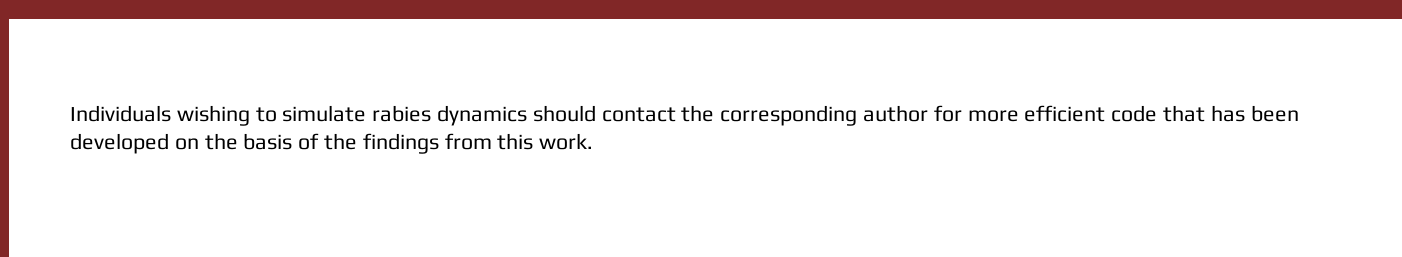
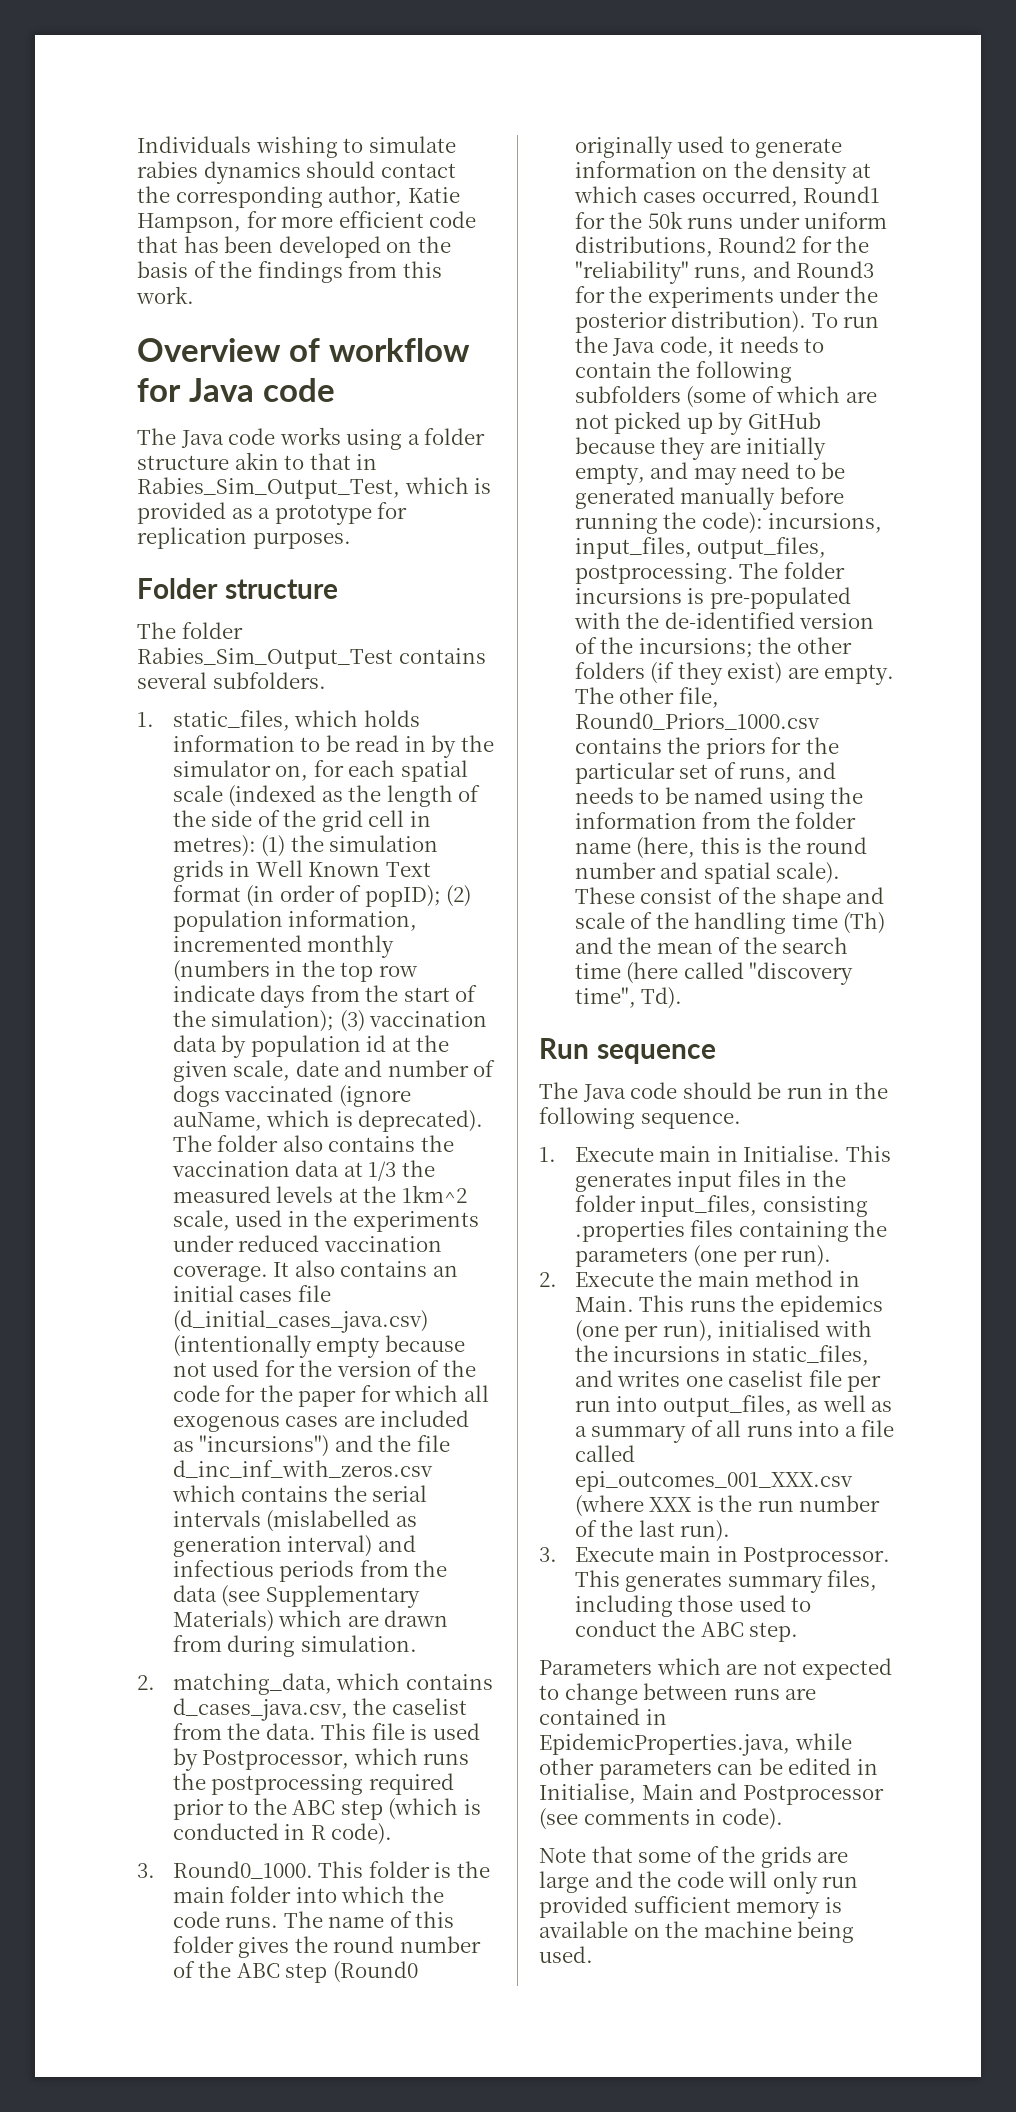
[863,105,929,122] author -> [328,186,460,207] [137,213,241,233] author, Katie Hampson,
(594, 141) none -> [137,338,470,362] [137,378,335,402] [137,427,486,450] [137,452,378,470] [137,477,492,499] [137,502,408,525] [137,527,351,549] [137,578,338,599] [137,622,243,639] [137,647,486,669] [137,672,326,689] [137,710,420,731] [172,735,494,758] [172,760,468,782] [172,785,481,807] [172,810,431,832] [172,835,439,857] [172,860,431,882] [172,885,472,907] [172,910,418,932] [172,935,395,958] [172,960,418,982] [172,985,478,1008] [172,1010,488,1032] [172,1035,450,1058] [172,1060,496,1082] [172,1085,411,1107] [172,1110,484,1132] [172,1135,454,1152] [171,1160,435,1181] [172,1185,467,1203] [172,1210,479,1232] [172,1235,442,1252] [172,1260,458,1282] [172,1285,331,1302] [172,1310,428,1333] [172,1335,465,1358] [172,1360,476,1377] [172,1385,489,1407] [172,1410,470,1432] [172,1435,450,1457] [172,1460,433,1478] [171,1485,428,1502] [172,1510,417,1532] [172,1535,416,1557] [172,1560,448,1582] [172,1585,420,1608] [172,1610,449,1632] [172,1635,417,1657] [137,1673,493,1695] [172,1698,467,1721] [172,1723,480,1740] [172,1748,470,1771] [172,1773,454,1795] [172,1798,481,1820] [172,1823,393,1845] [137,1861,490,1879] [172,1886,444,1903] [172,1911,455,1928] [172,1936,481,1958] [172,1961,418,1983] [574,136,843,159] [574,161,871,184] [573,186,881,207] [574,211,888,229] [574,236,870,257] [574,261,875,284] [574,286,878,308] [574,311,880,333] [574,336,825,357] [574,361,792,383] [574,386,877,408] [574,411,821,435] [574,437,827,460] [574,462,846,485] [574,487,844,510] [574,512,883,534] [574,537,827,559] [574,562,845,584] [574,587,851,609] [573,612,875,629] [574,637,852,658] [574,662,895,685] [574,687,719,708] [574,712,820,730] [574,737,839,759] [574,762,836,784] [574,787,864,809] [574,812,857,829] [574,837,868,859] [574,862,841,884] [574,887,885,909] [574,912,886,934] [574,937,849,954] [574,962,854,985] [574,987,683,1009] [539,1038,716,1064] [539,1082,888,1102] [539,1107,741,1129] [539,1145,891,1162] [574,1170,846,1192] [574,1195,868,1217] [574,1220,888,1242] [574,1245,832,1267] [539,1270,860,1287] [574,1295,883,1317] [574,1320,872,1342] [574,1345,870,1366] [574,1370,882,1392] [574,1395,893,1417] [574,1420,895,1443] [574,1445,635,1462] [574,1471,853,1492] [574,1495,881,1517] [574,1520,731,1542] [539,1546,891,1567] [574,1570,878,1593] [574,1595,812,1617] [574,1620,799,1642] [539,1658,893,1680] [539,1683,817,1705] [539,1708,667,1725] [539,1733,852,1756] [539,1758,878,1780] [539,1783,884,1805] [539,1808,783,1830] [539,1846,849,1868] [539,1871,859,1894] [539,1896,842,1919] [539,1921,855,1943] [539,1946,593,1963] // Overview of workflow for Java code // The Java code works using a folder structure akin to that in Rabies_Sim_Output_Test, which is provided as a prototype for replication purposes. // Folder structure // The folder Rabies_Sim_Output_Test contains several subfolders. // 1. static_files, which holds information to be read in by the simulator on, for each spatial scale (indexed as the length of the side of the grid cell in metres): (1) the simulation grids in Well Known Text format (in order of popID); (2) population information, incremented monthly (numbers in the top row indicate days from the start of the simulation); (3) vaccination data by population id at the given scale, date and number of dogs vaccinated (ignore auName, which is deprecated). The folder also contains the vaccination data at 1/3 the measured levels at the 1km^2 scale, used in the experiments under reduced vaccination coverage. It also contains an initial cases file (d_initial_cases_java.csv) (intentionally empty because not used for the version of the code for the paper for which all exogenous cases are included as "incursions") and the file d_inc_inf_with_zeros.csv which contains the serial intervals (mislabelled as generation interval) and infectious periods from the data (see Supplementary Materials) which are drawn from during simulation. // 2. matching_data, which contains d_cases_java.csv, the caselist from the data. This file is used by Postprocessor, which runs the postprocessing required prior to the ABC step (which is conducted in R code). // 3. Round0_1000. This folder is the main folder into which the code runs. The name of this folder gives the round number of the ABC step (Round0 originally used to generate information on the density at which cases occurred, Round1 for the 50k runs under uniform distributions, Round2 for the "reliability" runs, and Round3 for the experiments under the posterior distribution). To run the Java code, it needs to contain the following subfolders (some of which are not picked up by GitHub because they are initially empty, and may need to be generated manually before running the code): incursions, input_files, output_files, postprocessing. The folder incursions is pre-populated with the de-identified version of the incursions; the other folders (if they exist) are empty. The other file, Round0_Priors_1000.csv contains the priors for the particular set of runs, and needs to be named using the information from the folder name (here, this is the round number and spatial scale). These consist of the shape and scale of the handling time (Th) and the mean of the search time (here called "discovery time", Td). // Run sequence // The Java code should be run in the following sequence. // 1. Execute main in Initialise. This generates input files in the folder input_files, consisting .properties files containing the parameters (one per run). // 2. Execute the main method in Main. This runs the epidemics (one per run), initialised with the incursions in static_files, and writes one caselist file per run into output_files, as well as a summary of all runs into a file called epi_outcomes_001_XXX.csv (where XXX is the run number of the last run). // 3. Execute main in Postprocessor. This generates summary files, including those used to conduct the ABC step. // Parameters which are not expected to change between runs are contained in EpidemicProperties.java, while other parameters can be edited in Initialise, Main and Postprocessor (see comments in code). // Note that some of the grids are large and the code will only run provided sufficient memory is available on the machine being used.

